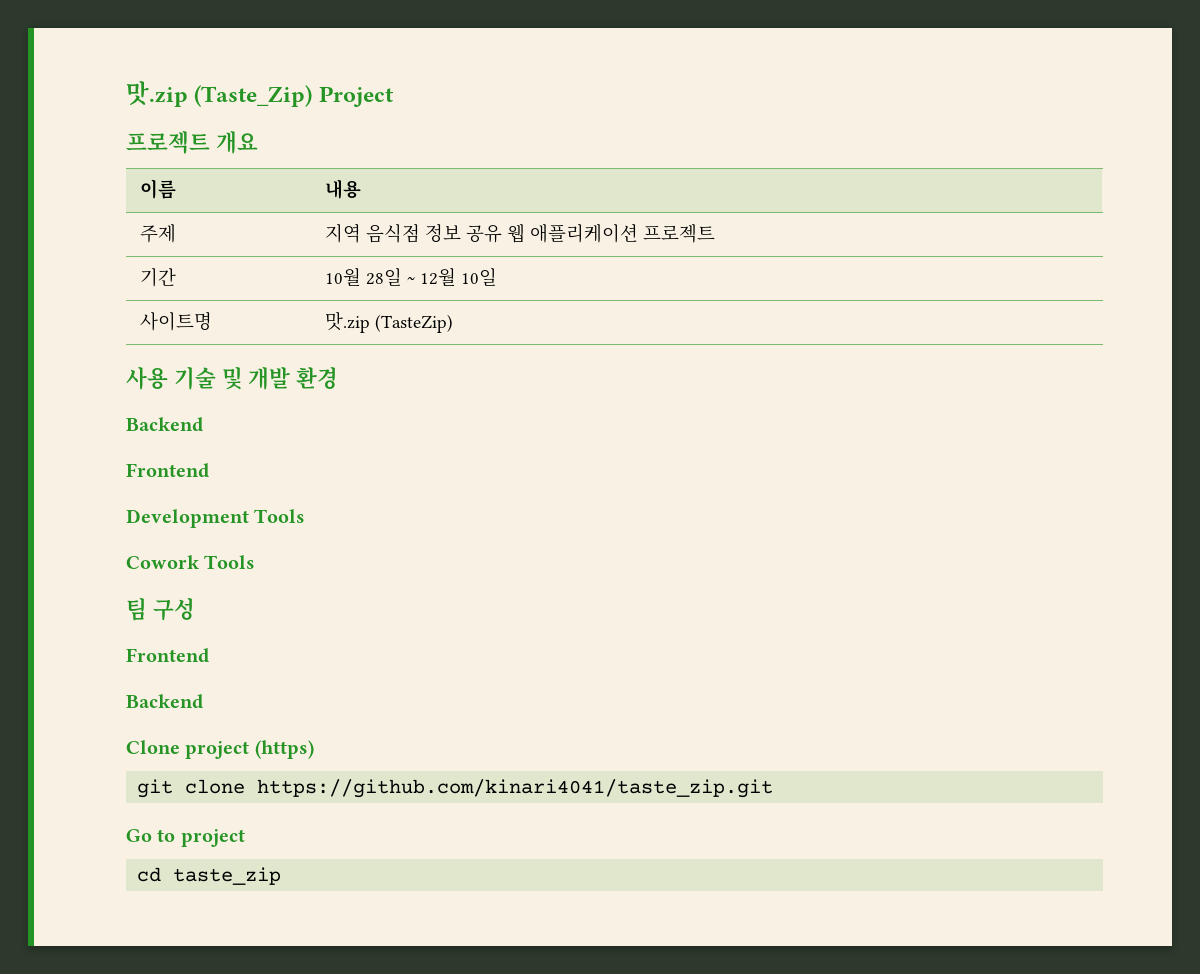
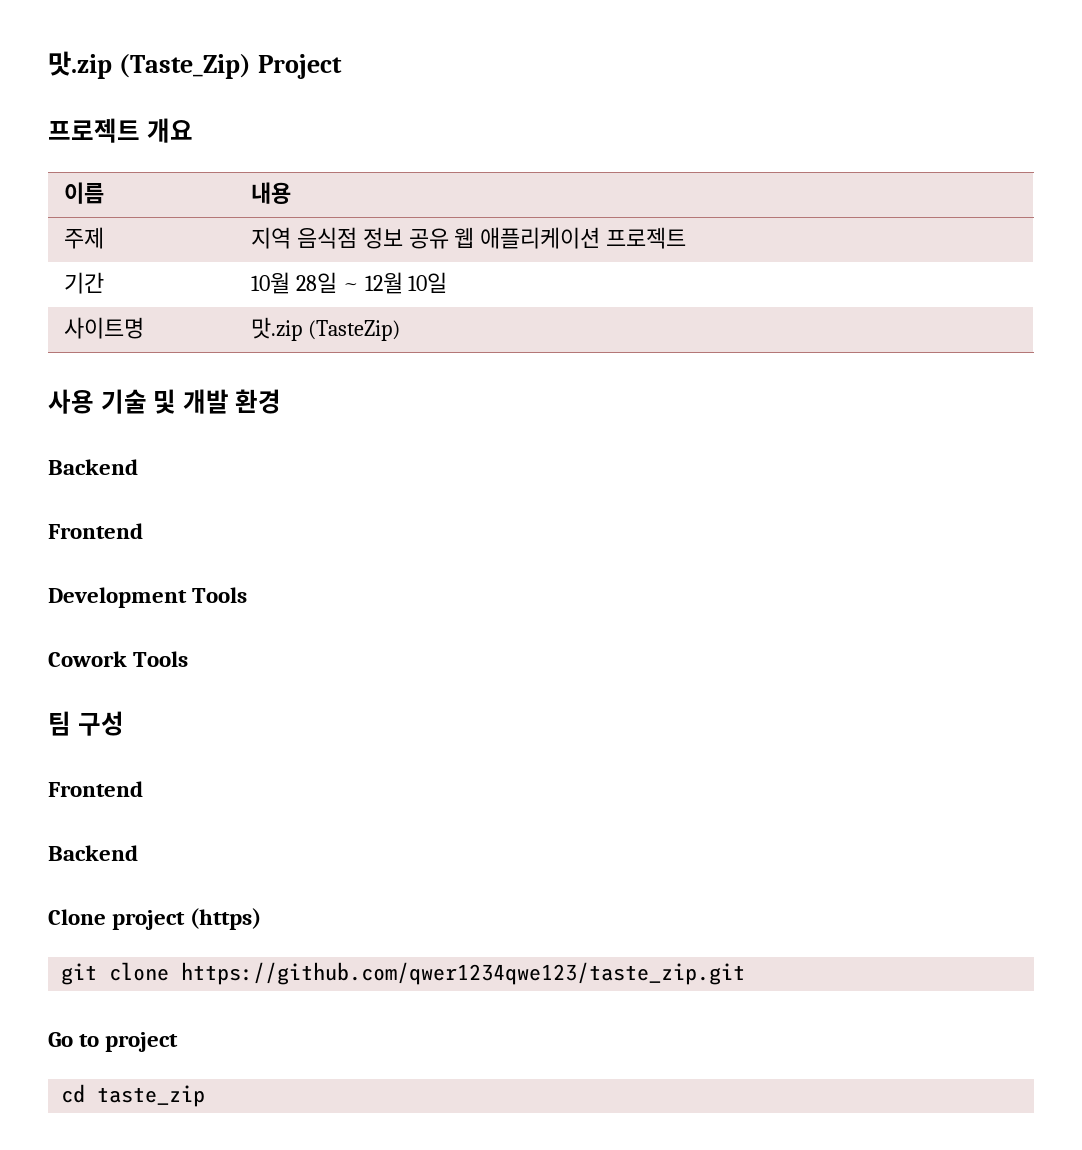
[257,779,774,798] https://github.com/kinari4041/taste_zip.git -> [181,962,746,985] https://github.com/qwer1234qwe123/taste_zip.git

